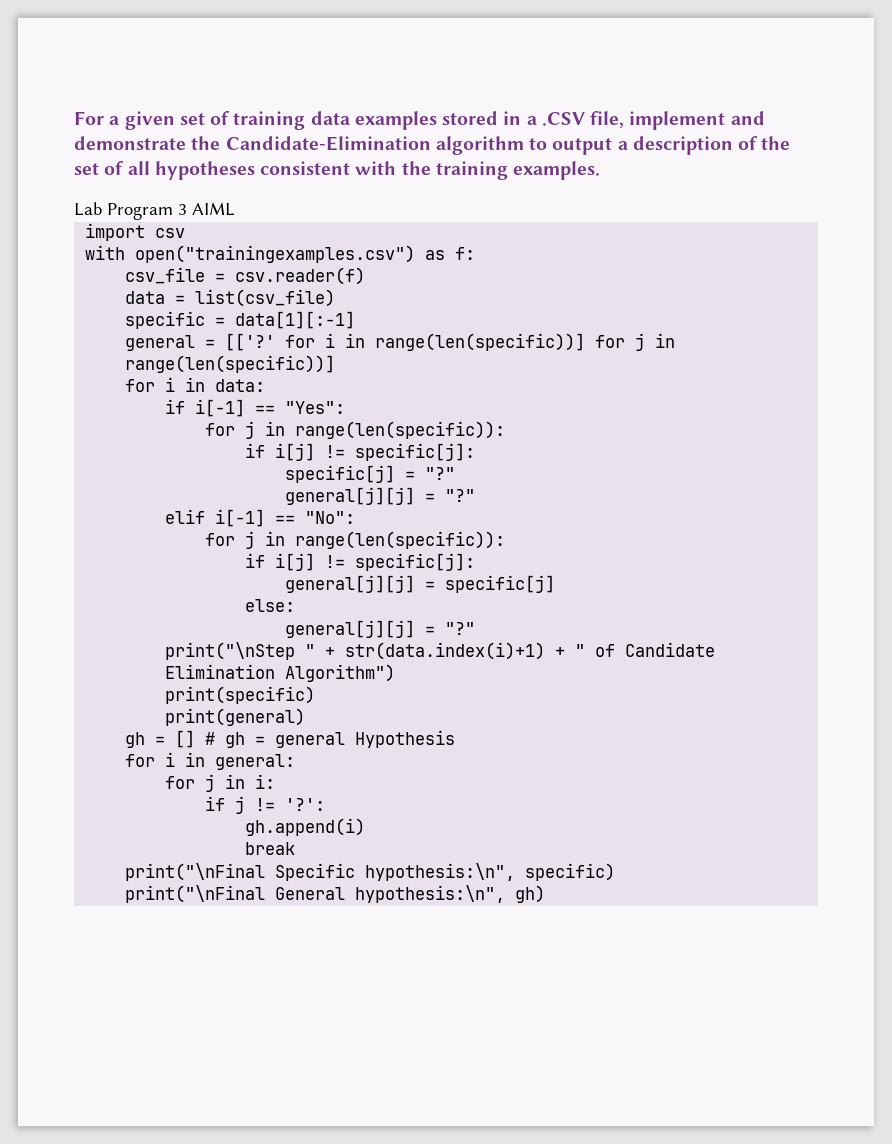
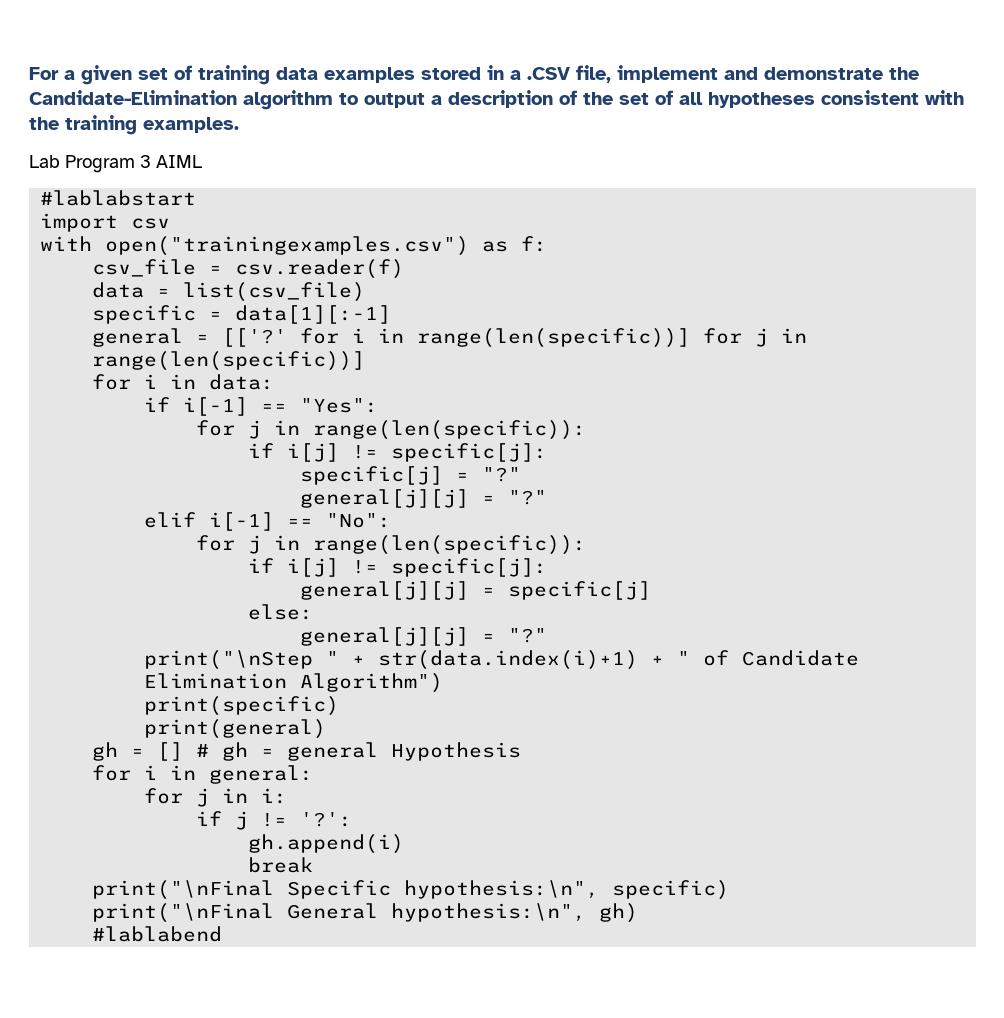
(235, 209) none -> [40,190,197,206] // #lablabstart
(546, 894) none -> [92,926,223,942] // #lablabend

